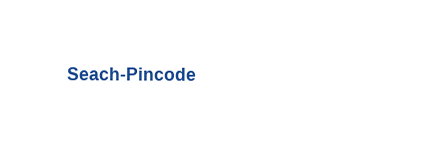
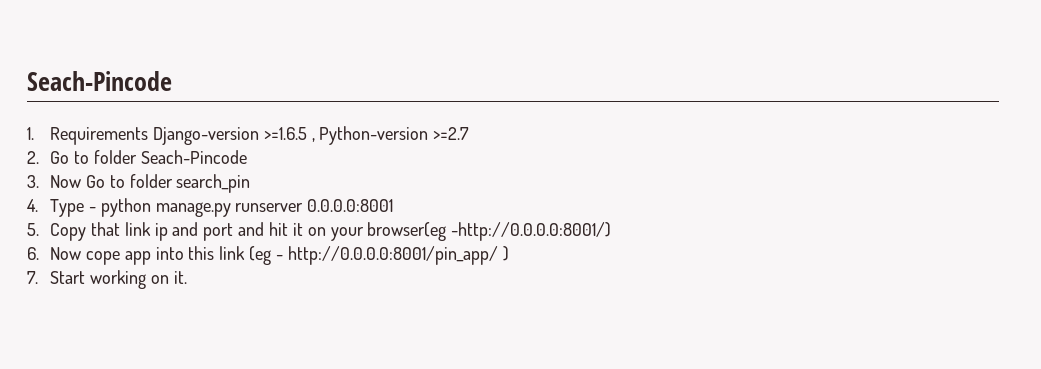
[66,67,197,81] Seach-Pincode -> [27,71,172,91] [27,126,470,145] [27,150,247,164] [27,174,251,193] [27,198,394,217] [27,222,612,241] [27,246,509,265] [27,270,187,289] Seach-Pincode // 1. Requirements Django-version >=1.6.5 , Python-version >=2.7 // 2. Go to folder Seach-Pincode // 3. Now Go to folder search_pin // 4. Type - python manage.py runserver 0.0.0.0:8001 // 5. Copy that link ip and port and hit it on your browser(eg -http://0.0.0.0:8001/) // 6. Now cope app into this link (eg - http://0.0.0.0:8001/pin_app/ ) // 7. Start working on it.

